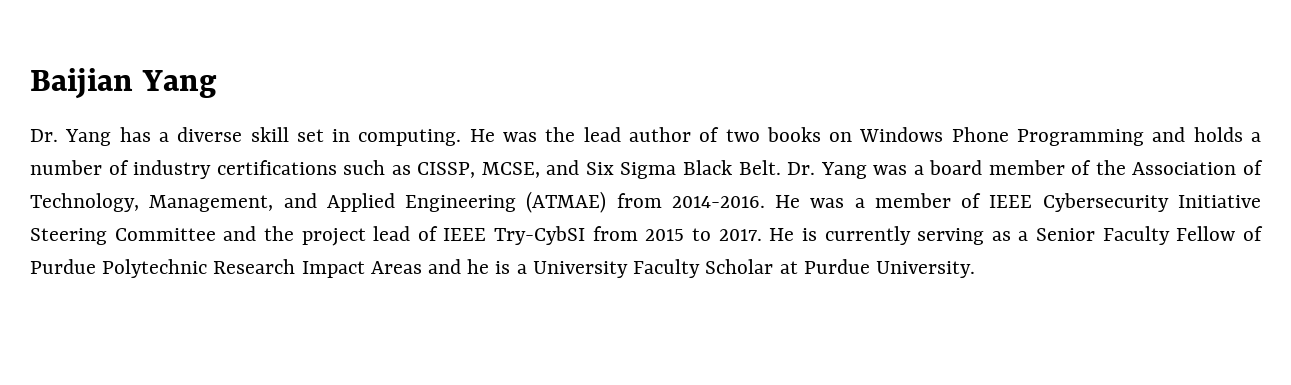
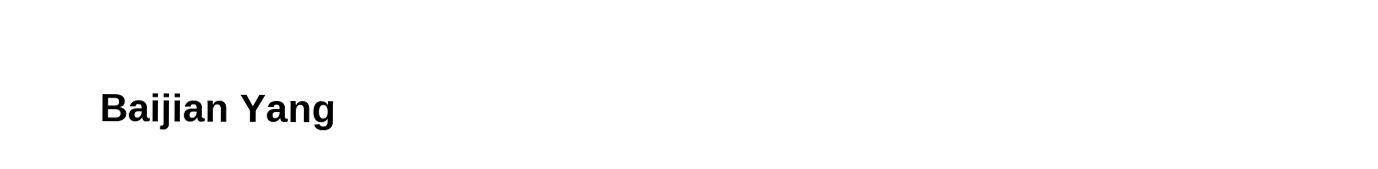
[30,127,1262,146] [30,160,1263,179] [30,191,1261,213] [30,226,1264,246] [30,259,975,278] // Dr. Yang has a diverse skill set in computing. He was the lead author of two books on Windows Phone Programming and holds a number of industry certifications such as CISSP, MCSE, and Six Sigma Black Belt. Dr. Yang was a board member of the Association of Technology, Management, and Applied Engineering (ATMAE) from 2014-2016. He was a member of IEEE Cybersecurity Initiative Steering Committee and the project lead of IEEE Try-CybSI from 2015 to 2017. He is currently serving as a Senior Faculty Fellow of Purdue Polytechnic Research Impact Areas and he is a University Faculty Scholar at Purdue University. -> (336, 112) none

